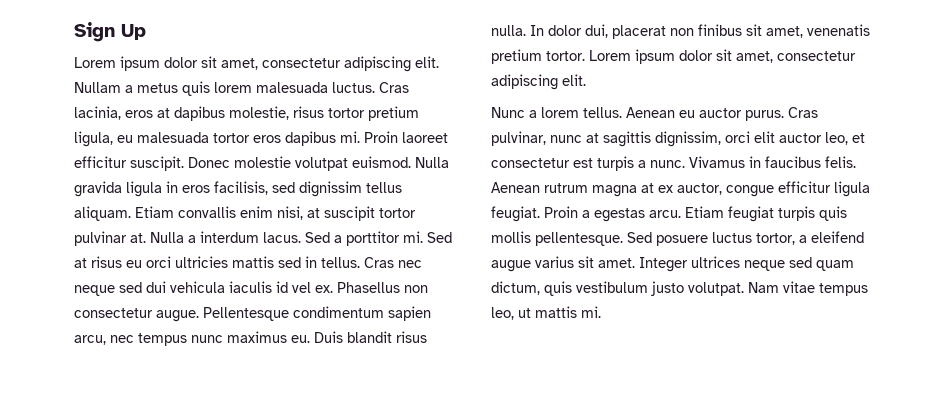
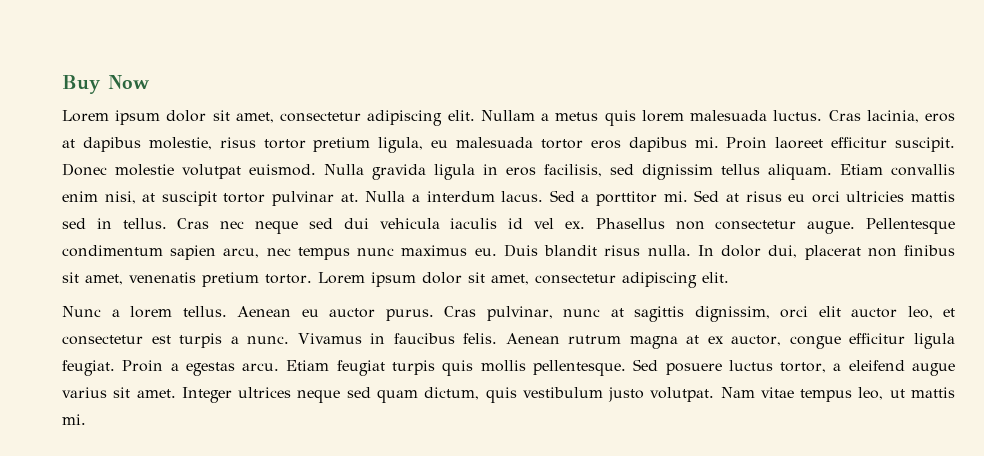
[74,22,146,42] Sign Up -> [62,75,150,94] Buy Now

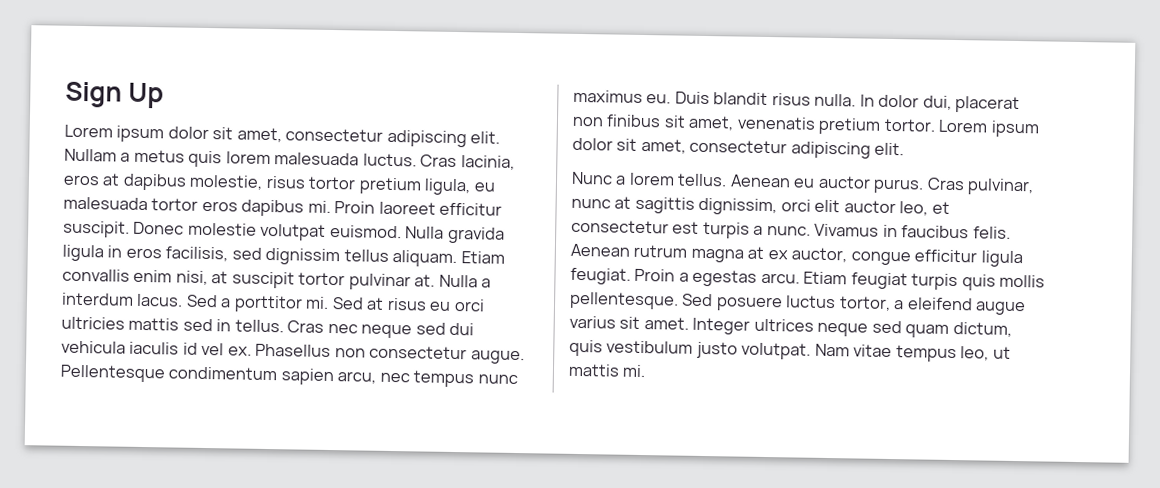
[62,75,150,94] Buy Now -> [65,81,165,109] Sign Up

